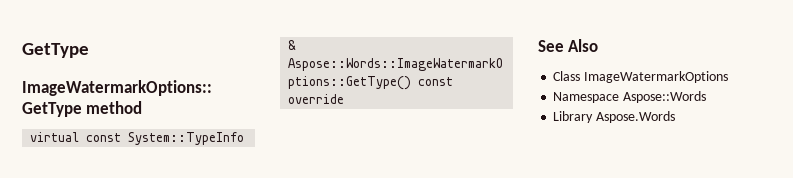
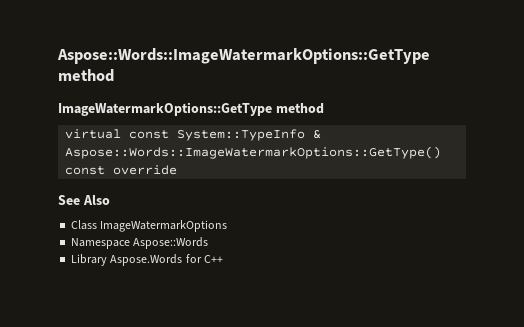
[22,43,89,58] GetType -> [57,48,430,64] [58,69,114,82] Aspose::Words::ImageWatermarkOptions::GetType method
(676, 117) none -> [185,254,223,263] for C++

